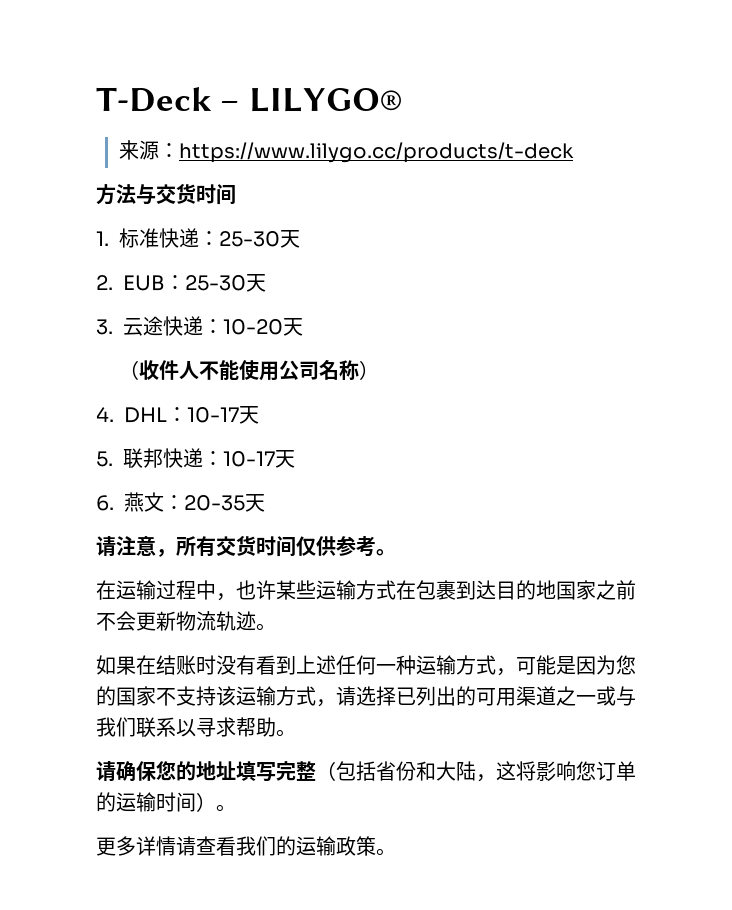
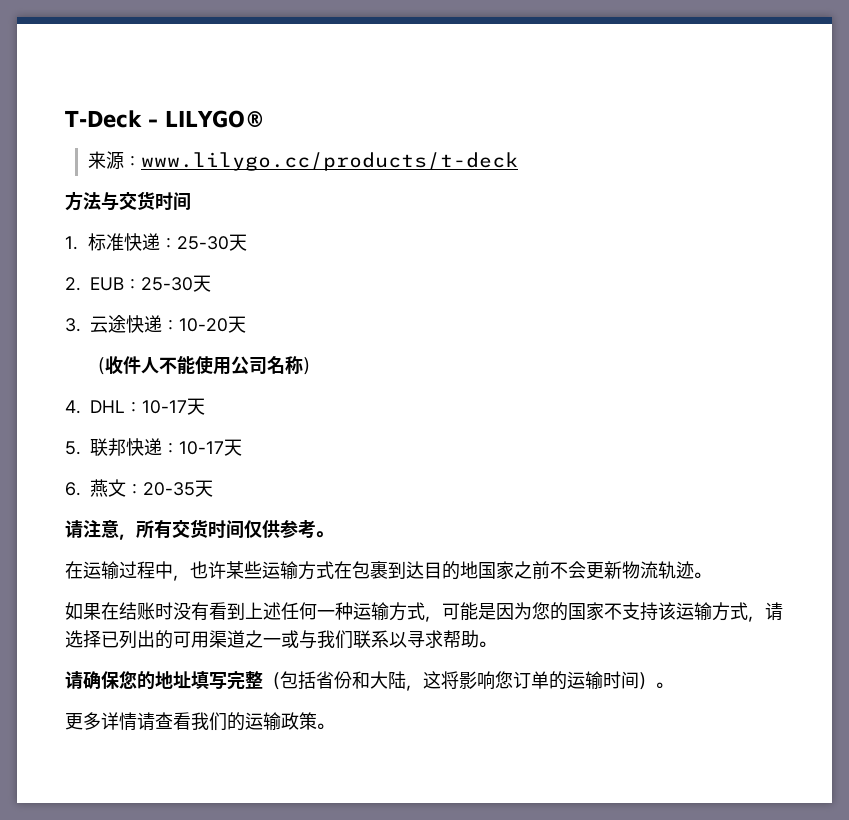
[179,142,575,163] https://www.lilygo.cc/products/t-deck -> [141,152,519,171] www.lilygo.cc/products/t-deck

